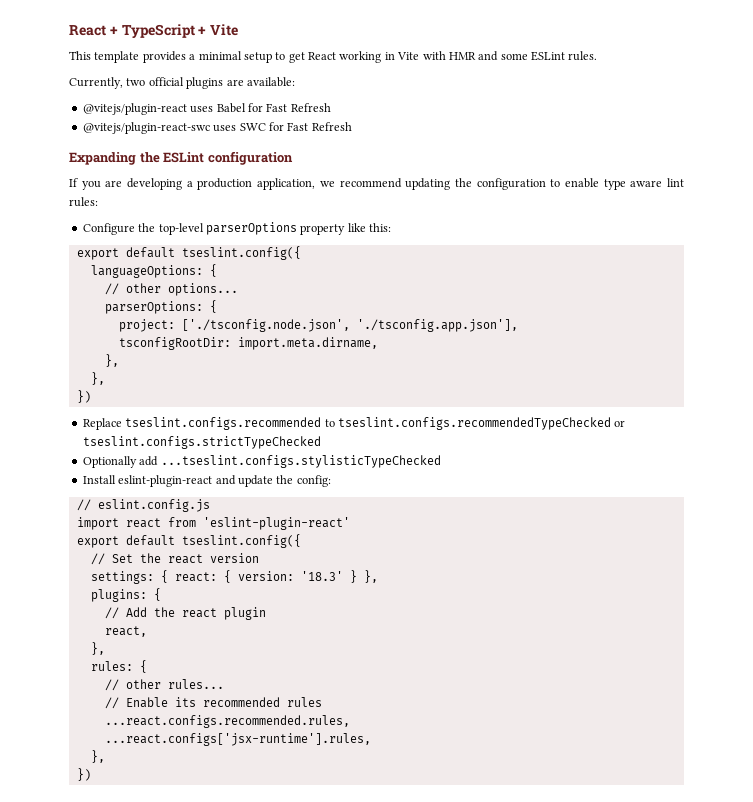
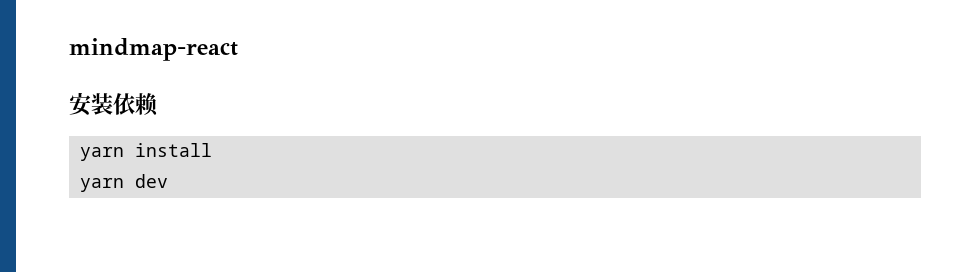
[69,24,239,38] [69,51,598,63] [69,77,295,89] [82,103,331,115] [82,122,352,134] [69,151,293,165] [69,178,684,190] [69,197,98,207] [82,222,391,235] [76,246,301,260] [90,264,217,278] [104,283,238,296] [104,300,217,314] [118,319,518,332] [118,337,378,350] [104,354,119,367] [90,372,105,385] [76,390,91,403] [82,417,626,430] [82,436,321,449] [82,455,441,468] [82,475,331,487] [76,499,210,512] [76,517,350,530] [76,534,301,548] [90,553,259,565] [90,570,378,584] [90,588,161,602] [104,607,266,620] [104,626,147,637] [90,642,105,655] [90,660,147,673] [104,679,224,691] [104,697,322,709] [104,715,350,728] [104,733,371,746] [90,750,105,763] [76,768,91,781] React + TypeScript + Vite // This template provides a minimal setup to get React working in Vite with HMR and some ESLint rules. // Currently, two official plugins are available: // @vitejs/plugin-react uses Babel for Fast Refresh // @vitejs/plugin-react-swc uses SWC for Fast Refresh // Expanding the ESLint configuration // If you are developing a production application, we recommend updating the configuration to enable type aware lint rules: // Configure the top-level parserOptions property like this: // export default tseslint.config({ // languageOptions: { // // other options... // parserOptions: { // project: ['./tsconfig.node.json', './tsconfig.app.json'], // tsconfigRootDir: import.meta.dirname, // }, // }, // }) // Replace tseslint.configs.recommended to tseslint.configs.recommendedTypeChecked or tseslint.configs.strictTypeChecked // Optionally add ...tseslint.configs.stylisticTypeChecked // Install eslint-plugin-react and update the config: // // eslint.config.js // import react from 'eslint-plugin-react' // export default tseslint.config({ // // Set the react version // settings: { react: { version: '18.3' } }, // plugins: { // // Add the react plugin // react, // }, // rules: { // // other rules... // // Enable its recommended rules // ...react.configs.recommended.rules, // ...react.configs['jsx-runtime'].rules, // }, // }) -> [69,38,238,61] [69,92,158,116] [80,143,213,161] [80,174,169,192] mindmap-react // 安装依赖 // yarn install // yarn dev

